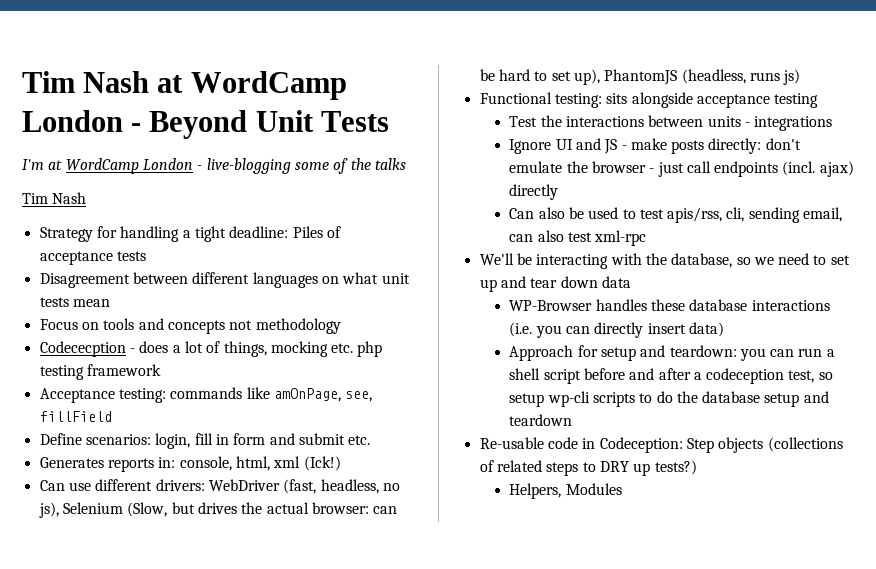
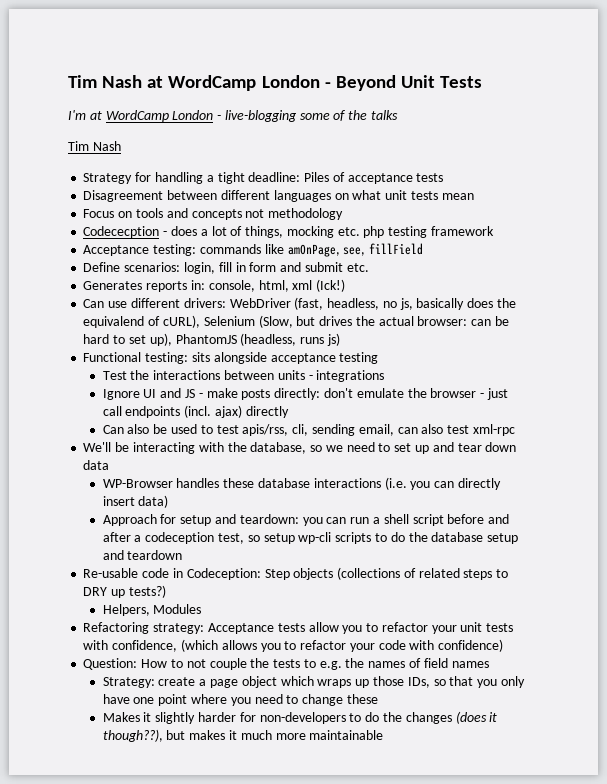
[38,502,59,518] js), -> [399,298,516,310] [83,315,200,328] js, basically does the equivalend of cURL),
(622, 489) none -> [83,622,514,634] [83,639,504,652] [83,658,489,670] [102,676,525,688] [102,694,378,706] [102,711,498,724] [102,729,384,742] // Refactoring strategy: Acceptance tests allow you to refactor your unit tests with confidence, (which allows you to refactor your code with confidence) // Question: How to not couple the tests to e.g. the names of field names // Strategy: create a page object which wraps up those IDs, so that you only have one point where you need to change these // Makes it slightly harder for non-developers to do the changes (does it though??), but makes it much more maintainable

